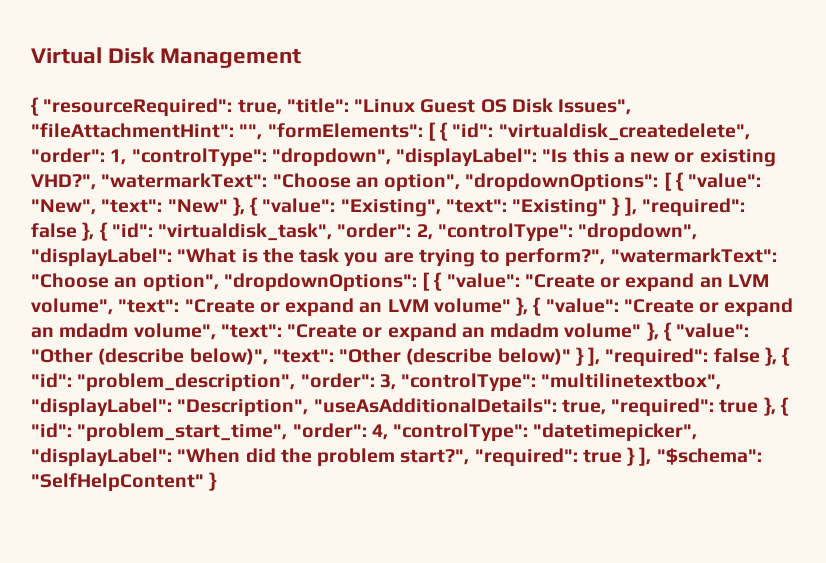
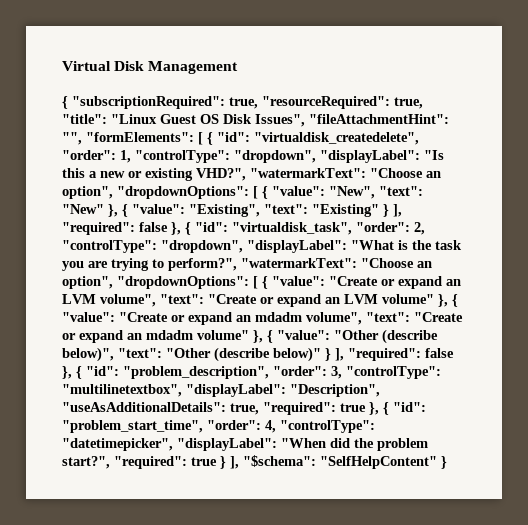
(39, 106) none -> [72,96,258,109] "subscriptionRequired": true,

